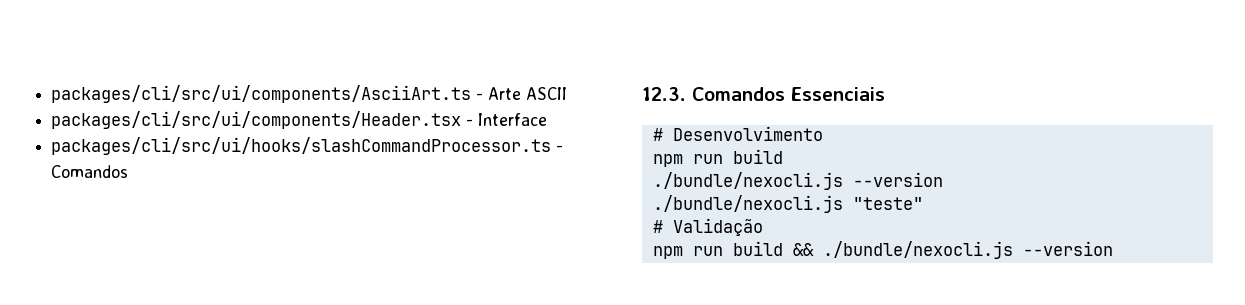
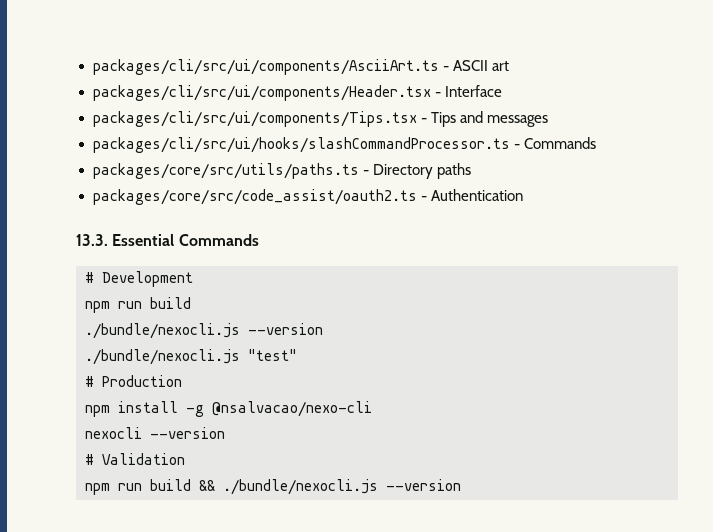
[488,87,522,100] Arte -> (449, 68) none
(568, 93) none -> [491,61,509,71] art
[51,137,564,155] [51,165,129,178] [642,87,885,101] [652,126,823,141] packages/cli/src/ui/hooks/slashCommandProcessor.ts - Comandos // 12.3. Comandos Essenciais // # Desenvolvimento -> [92,111,548,127] [92,137,596,153] [92,163,471,179] [92,189,523,205] [76,234,259,246] [85,271,193,287] packages/cli/src/ui/components/Tips.tsx - Tips and messages // packages/cli/src/ui/hooks/slashCommandProcessor.ts - Commands // packages/core/src/utils/paths.ts - Directory paths // packages/core/src/code_assist/oauth2.ts - Authentication // 13.3. Essential Commands // # Development
[852,197,923,210] [652,218,763,236] "teste" // # Validação -> [248,349,297,361] [85,375,182,387] [85,401,372,417] [85,427,225,439] [85,453,185,465] "test" // # Production // npm install -g @nsalvacao/nexo-cli // nexocli --version // # Validation

